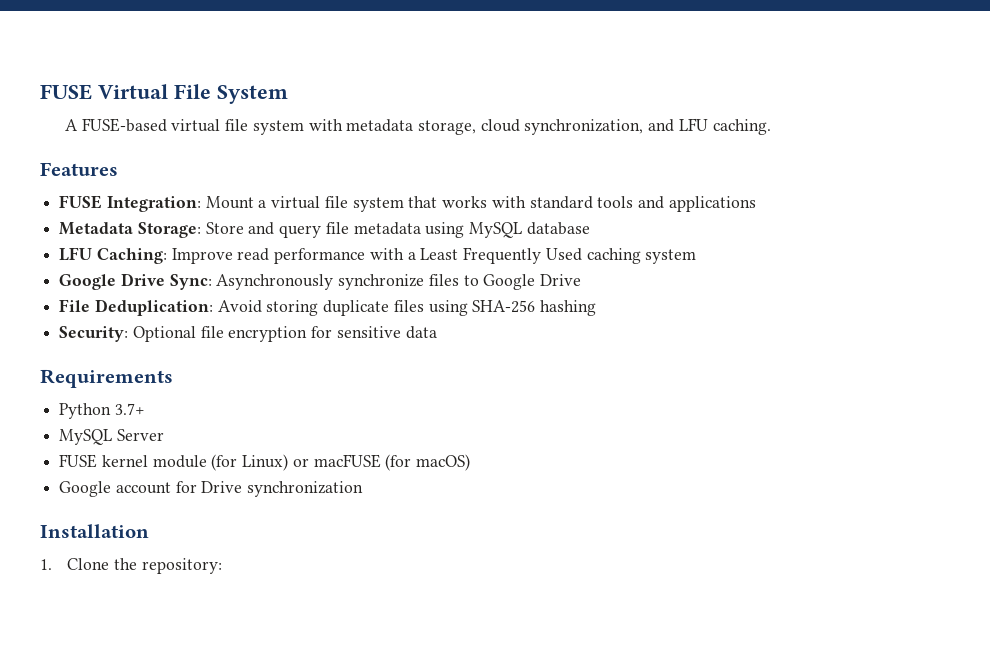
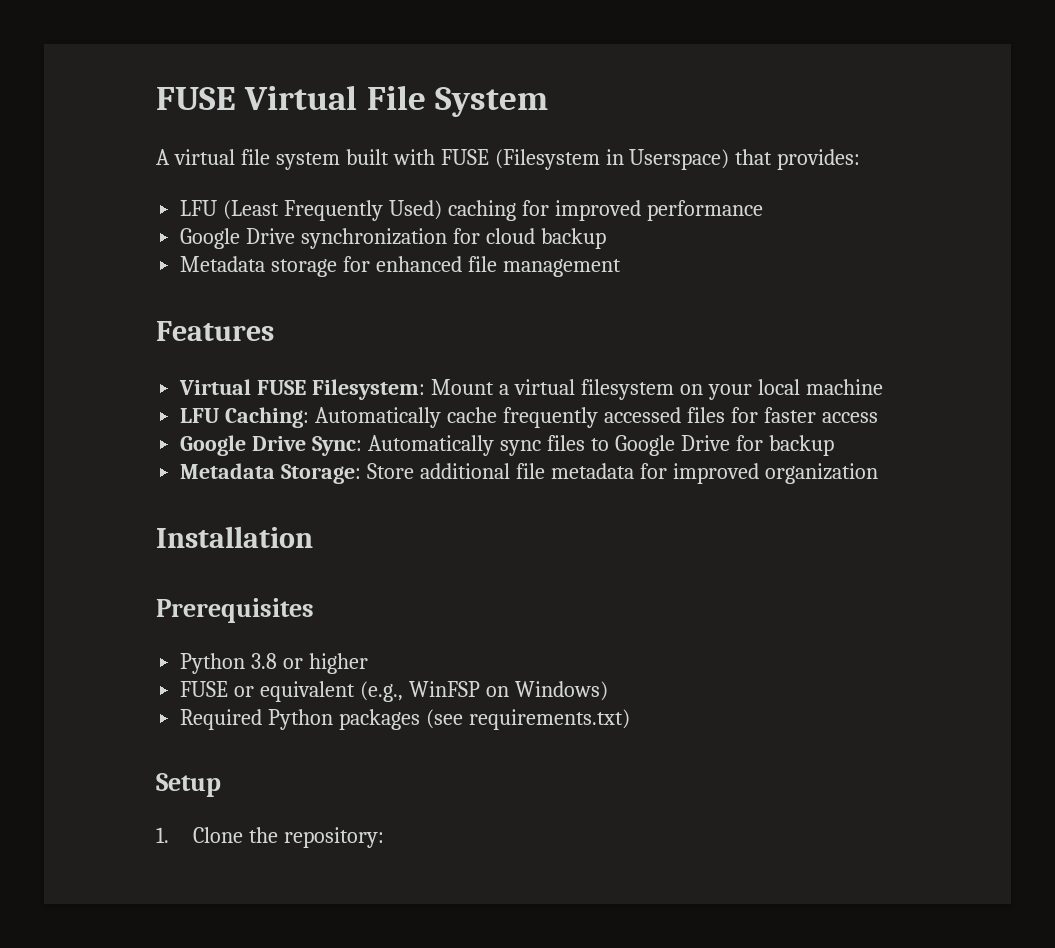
[81,118,771,135] [40,162,118,176] [59,195,756,212] [59,222,590,238] [59,247,697,264] [59,273,582,290] [59,299,597,316] [59,326,437,342] [40,369,173,388] [59,403,145,419] [59,429,164,445] [59,454,471,471] [59,481,364,497] [40,524,149,538] FUSE-based virtual file system with metadata storage, cloud synchronization, and LFU caching. // Features // FUSE Integration: Mount a virtual file system that works with standard tools and applications // Metadata Storage: Store and query file metadata using MySQL database // LFU Caching: Improve read performance with a Least Frequently Used caching system // Google Drive Sync: Asynchronously synchronize files to Google Drive // File Deduplication: Avoid storing duplicate files using SHA-256 hashing // Security: Optional file encryption for sensitive data // Requirements // Python 3.7+ // MySQL Server // FUSE kernel module (for Linux) or macFUSE (for macOS) // Google account for Drive synchronization // Installation -> [173,149,861,170] [180,200,763,221] [180,228,606,249] [180,256,621,277] [156,321,274,341] [179,379,883,400] [180,407,878,428] [180,435,834,456] [180,463,878,484] [156,526,313,548] [156,598,314,623] [180,653,369,674] [180,681,608,702] [180,709,630,730] [156,773,221,797] virtual file system built with FUSE (Filesystem in Userspace) that provides: // LFU (Least Frequently Used) caching for improved performance // Google Drive synchronization for cloud backup // Metadata storage for enhanced file management // Features // Virtual FUSE Filesystem: Mount a virtual filesystem on your local machine // LFU Caching: Automatically cache frequently accessed files for faster access // Google Drive Sync: Automatically sync files to Google Drive for backup // Metadata Storage: Store additional file metadata for improved organization // Installation // Prerequisites // Python 3.8 or higher // FUSE or equivalent (e.g., WinFSP on Windows) // Required Python packages (see requirements.txt) // Setup

